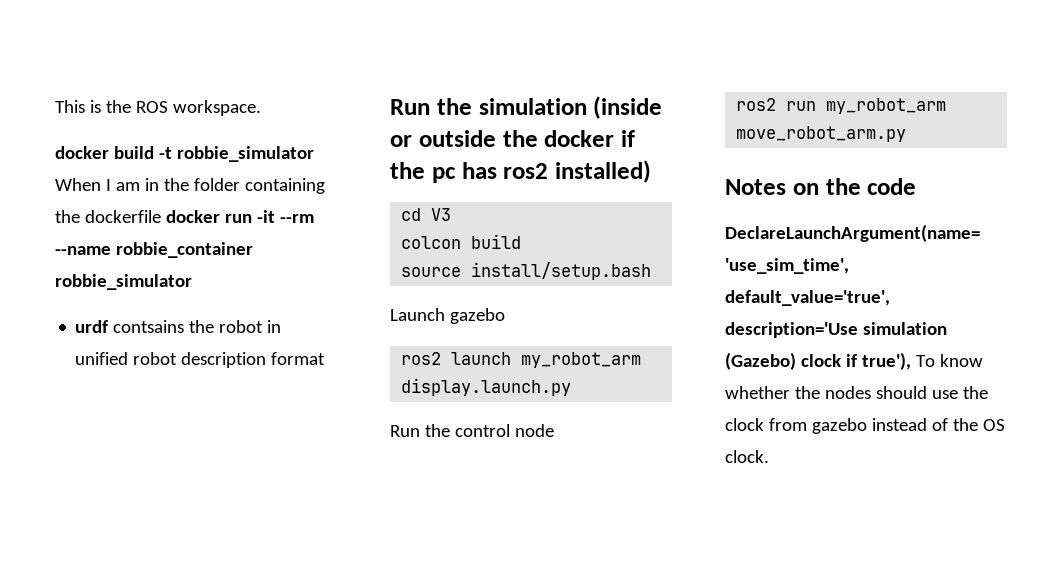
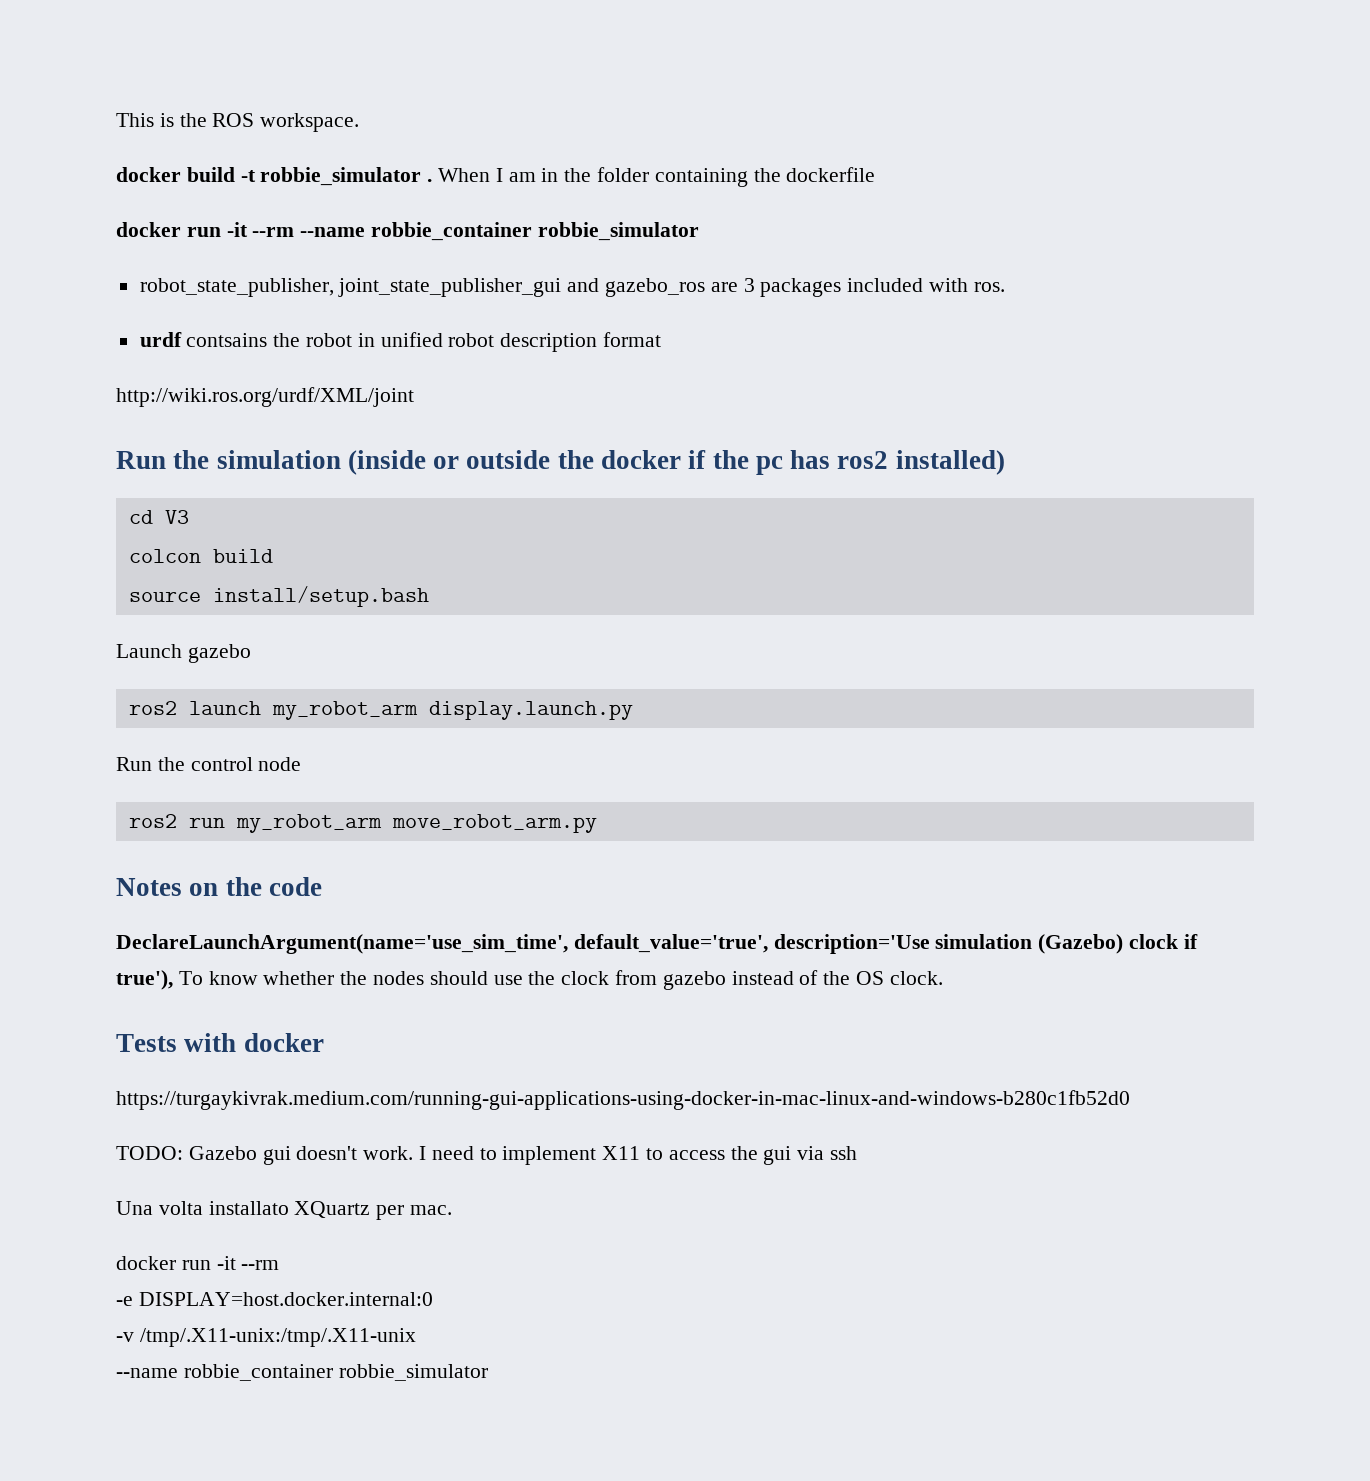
(314, 154) none -> [427,179,433,182] .
(161, 216) none -> (876, 174) //
(192, 282) none -> [139,278,1005,297] // robot_state_publisher, joint_state_publisher_gui and gazebo_ros are 3 packages included with ros.
(326, 358) none -> [116,387,414,407] // http://wiki.ros.org/urdf/XML/joint
(769, 456) none -> [116,1033,324,1052] [116,1090,1130,1110] [116,1146,858,1165] [116,1201,453,1220] [116,1256,280,1270] [116,1292,433,1306] [116,1328,416,1347] [116,1364,488,1381] // Tests with docker // https://turgaykivrak.medium.com/running-gui-applications-using-docker-in-mac-linux-and-windows-b280c1fb52d0 // TODO: Gazebo gui doesn't work. I need to implement X11 to access the gui via ssh // Una volta installato XQuartz per mac. // docker run -it --rm // -e DISPLAY=host.docker.internal:0 // -v /tmp/.X11-unix:/tmp/.X11-unix // --name robbie_container robbie_simulator

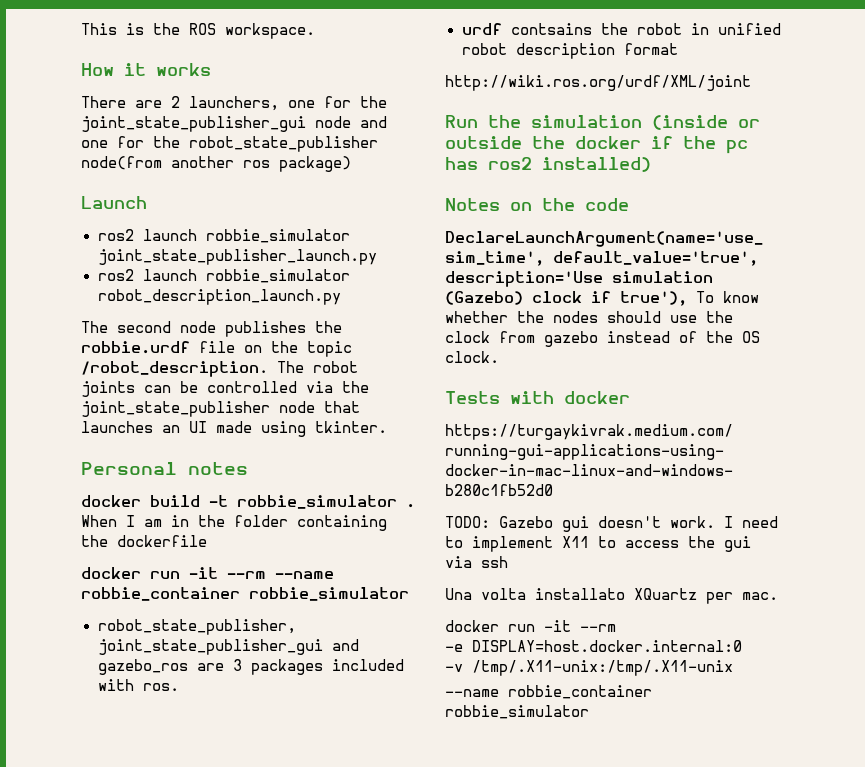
(360, 122) none -> [81,63,211,76] [81,96,387,111] [81,116,387,132] [81,136,378,152] [81,156,351,172] [81,196,147,209] [97,229,350,243] [97,249,377,265] [97,269,350,283] [97,289,341,305] [81,321,342,337] [81,341,352,357] [81,361,358,377] [81,381,369,397] [81,401,360,417] [81,421,387,437] [81,462,248,475] // How it works // There are 2 launchers, one for the joint_state_publisher_gui node and one for the robot_state_publisher node(from another ros package) // Launch // ros2 launch robbie_simulator joint_state_publisher_launch.py // ros2 launch robbie_simulator robot_description_launch.py // The second node publishes the robbie.urdf file on the topic /robot_description. The robot joints can be controlled via the joint_state_publisher node that launches an UI made using tkinter. // Personal notes
[128,510,189,524] [128,549,273,563] [128,586,429,607] [116,644,251,663] [128,701,633,720] [116,757,302,771] [128,814,597,833] // cd V3 // colcon build // source install/setup.bash // Launch gazebo // ros2 launch my_robot_arm display.launch.py // Run the control node // ros2 run my_robot_arm move_robot_arm.py -> (651, 164) none

